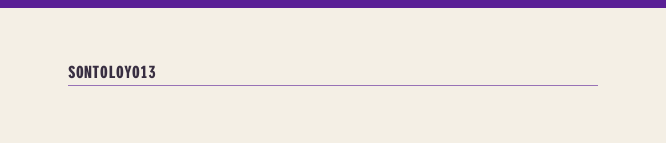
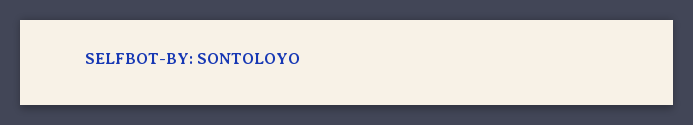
[68,65,156,79] SONTOLOYO13 -> [85,53,301,64] SELFBOT-BY: SONTOLOYO

